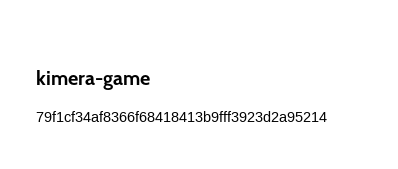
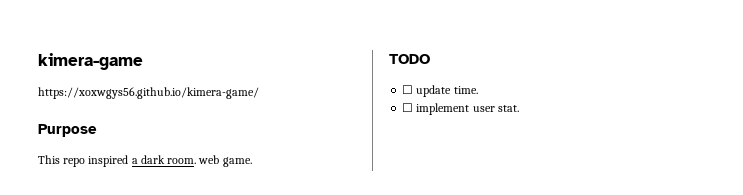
[36,111,327,122] 79f1cf34af8366f68418413b9fff3923d2a95214 -> [38,87,259,99] [38,124,97,137] [38,155,252,167] [389,54,430,64] [402,85,478,97] [402,103,519,115] https://xoxwgys56.github.io/kimera-game/ // Purpose // This repo inspired a dark room. web game. // TODO // ☐ update time. // ☐ implement user stat.

